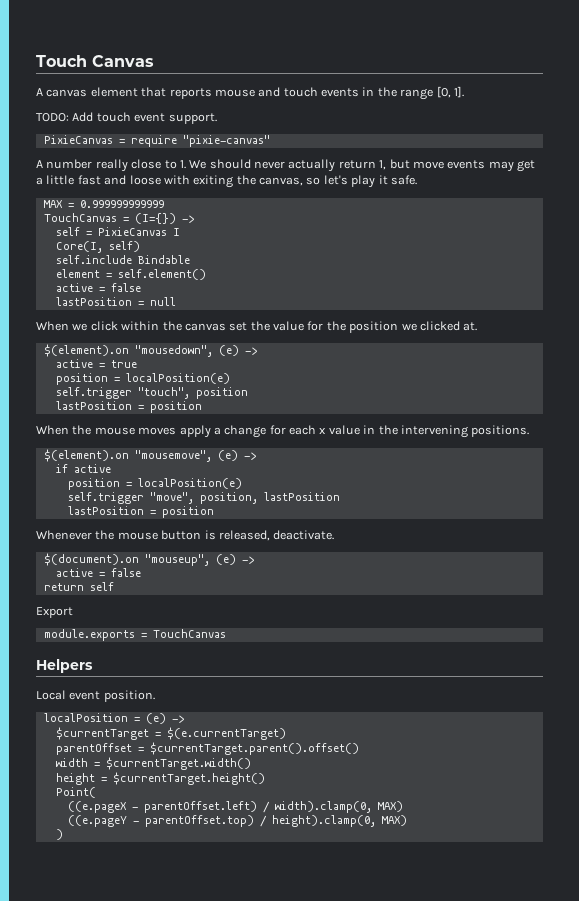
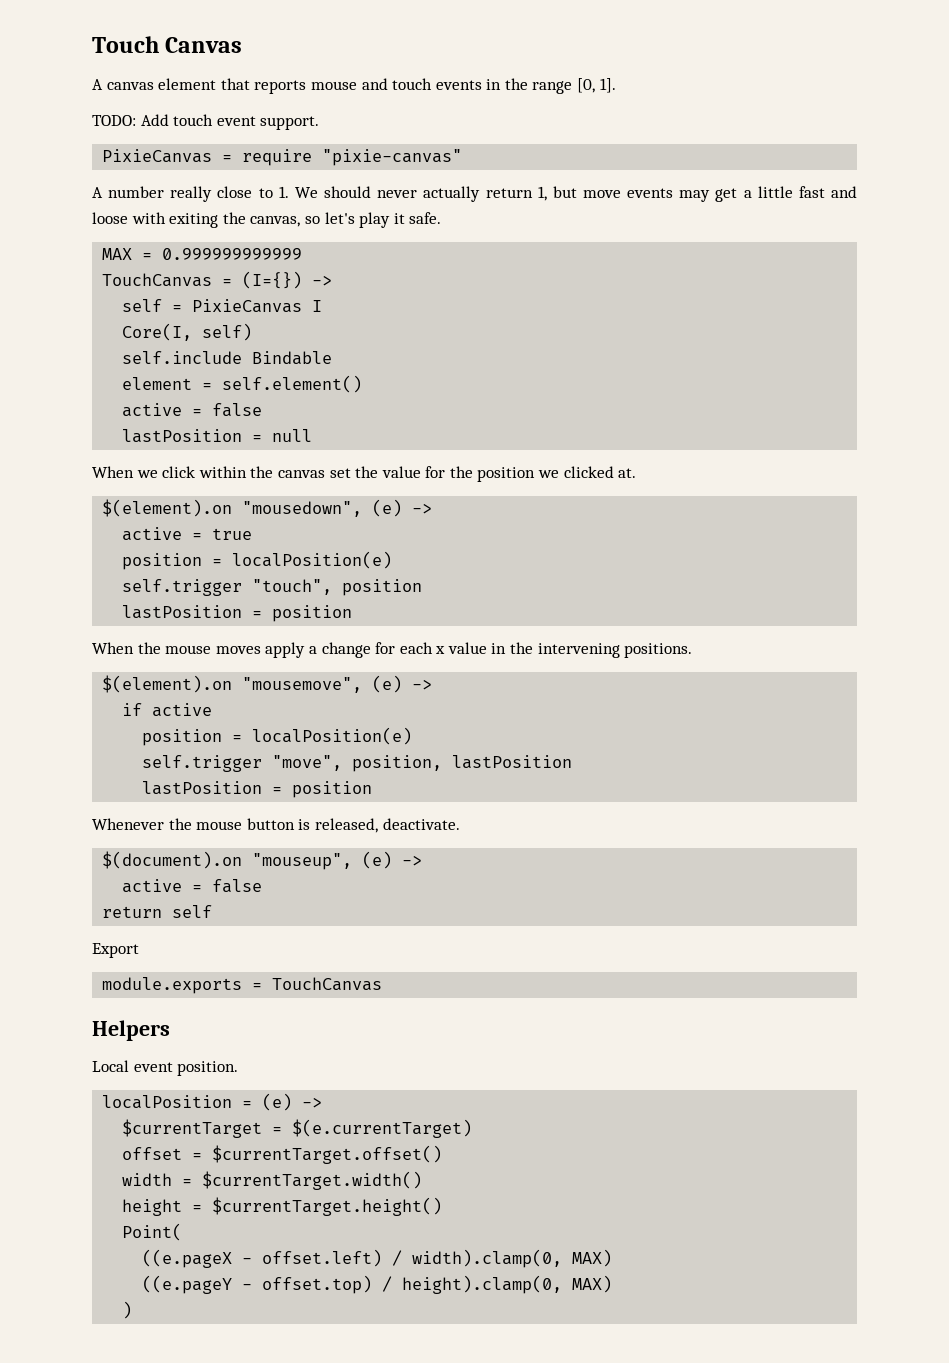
[55,742,359,755] parentOffset = $currentTarget.parent().offset() -> [122,1145,443,1164] offset = $currentTarget.offset()
[143,801,257,813] parentOffset.left) -> [262,1249,383,1267] offset.left)
[144,815,254,827] parentOffset.top) -> [262,1275,373,1294] offset.top)

